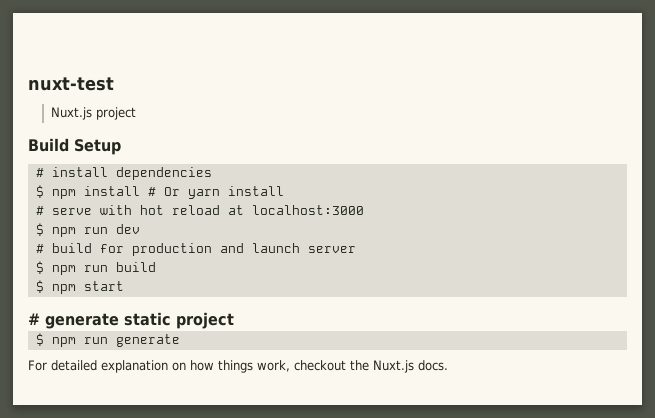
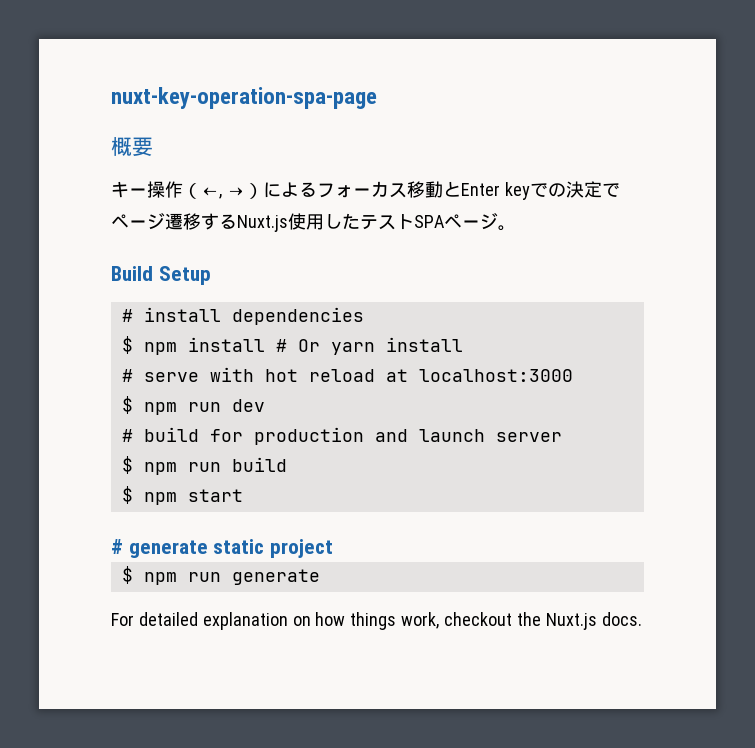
[28,77,114,91] [51,107,137,120] nuxt-test // Nuxt.js project -> [111,87,377,109] [111,137,153,156] [111,181,620,200] [111,213,516,232] nuxt-key-operation-spa-page // 概要 // キー操作（←, →）によるフォーカス移動とEnter keyでの決定でページ遷移するNuxt.js使用したテストSPAページ。

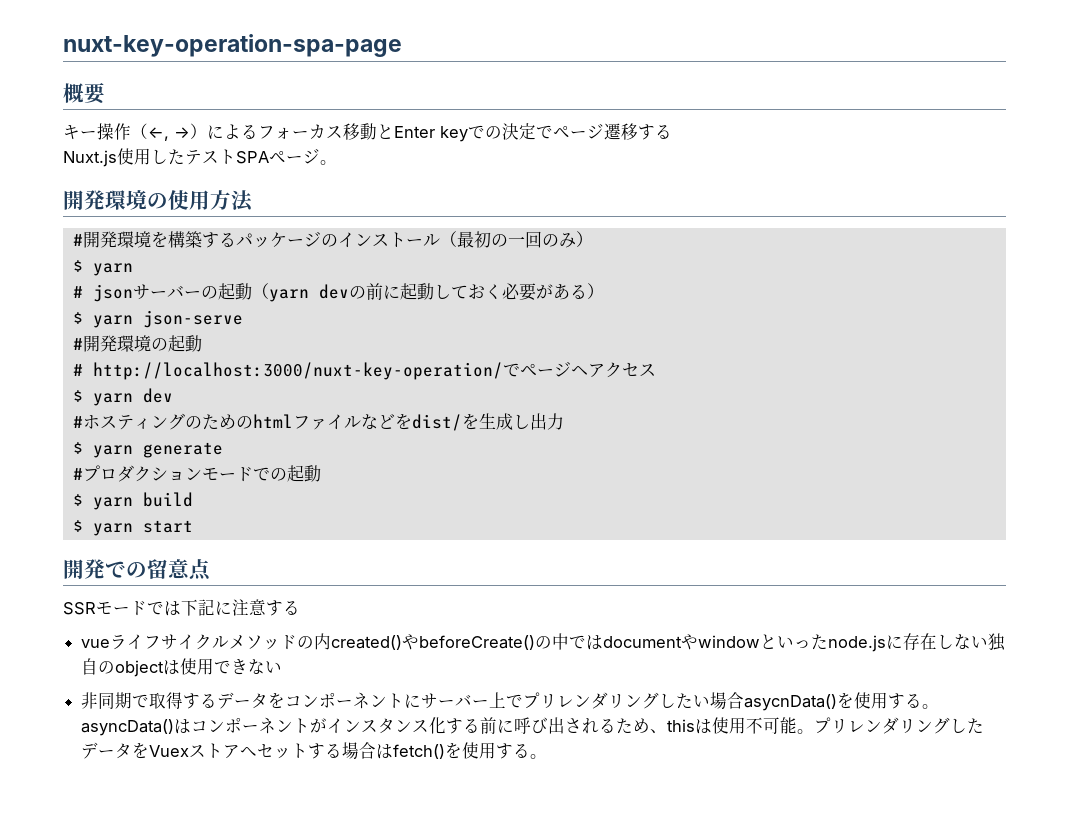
(237, 221) none -> (672, 131) //
[111,266,211,285] [121,307,364,325] [121,336,463,355] [121,367,573,382] [121,396,265,415] [121,427,562,445] [121,456,221,475] Build Setup // # install dependencies // $ npm install # Or yarn install // # serve with hot reload at localhost:3000 // $ npm run dev // # build for production and launch server // $ npm run -> [63,190,254,212] [72,231,593,248] [72,260,133,276] [72,283,604,302] [72,310,243,328] [72,335,202,352] [72,361,656,380] [72,388,173,406] [72,413,564,431] [72,442,223,458] [72,465,321,482] [72,494,133,510] 開発環境の使用方法 // #開発環境を構築するパッケージのインストール（最初の一回のみ） // $ yarn // # jsonサーバーの起動（yarn devの前に起動しておく必要がある） // $ yarn json-serve // #開発環境の起動 // # http://localhost:3000/nuxt-key-operation/でページヘアクセス // $ yarn dev // #ホスティングのためのhtmlファイルなどをdist/を生成し出力 // $ yarn generate // #プロダクションモードでの起動 // $ yarn
[143,492,177,505] npm -> [92,523,133,536] yarn
[111,539,334,558] [121,566,320,585] [111,612,642,630] # generate static project // $ npm run generate // For detailed explanation on how things work, checkout the Nuxt.js docs. -> [63,559,211,581] [63,599,300,616] [81,633,1007,652] [81,658,283,677] [81,692,940,711] [81,717,985,736] [81,742,548,759] 開発での留意点 // SSRモードでは下記に注意する // vueライフサイクルメソッドの内created()やbeforeCreate()の中ではdocumentやwindowといったnode.jsに存在しない独自のobjectは使用できない // 非同期で取得するデータをコンポーネントにサーバー上でプリレンダリングしたい場合asycnData()を使用する。asyncData()はコンポーネントがインスタンス化する前に呼び出されるため、thisは使用不可能。プリレンダリングしたデータをVuexストアへセットする場合はfetch()を使用する。

